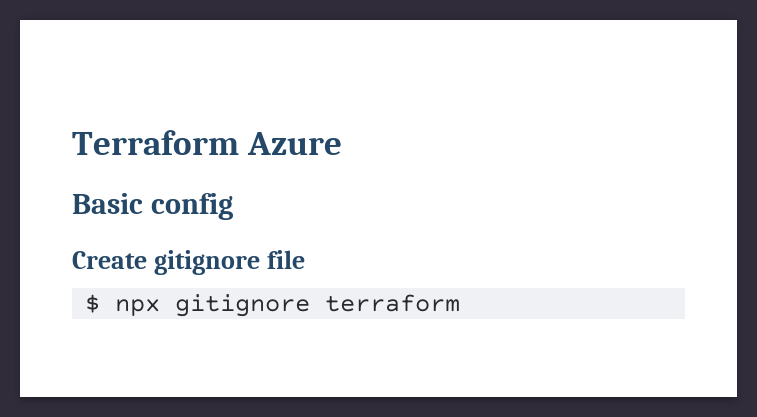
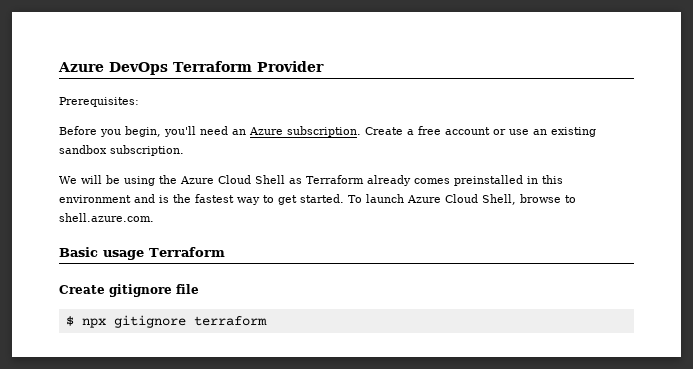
[72,130,343,155] Terraform Azure -> [58,61,324,75] [59,97,139,107] [59,126,596,137] [59,145,184,156] [59,175,563,186] [59,194,576,205] [59,213,154,222] Azure DevOps Terraform Provider // Prerequisites: // Before you begin, you'll need an Azure subscription. Create a free account or use an existing sandbox subscription. // We will be using the Azure Cloud Shell as Terraform already comes preinstalled in this environment and is the fastest way to get started. To launch Azure Cloud Shell, browse to shell.azure.com.
[150,193,233,220] config -> [103,247,225,260] usage Terraform

